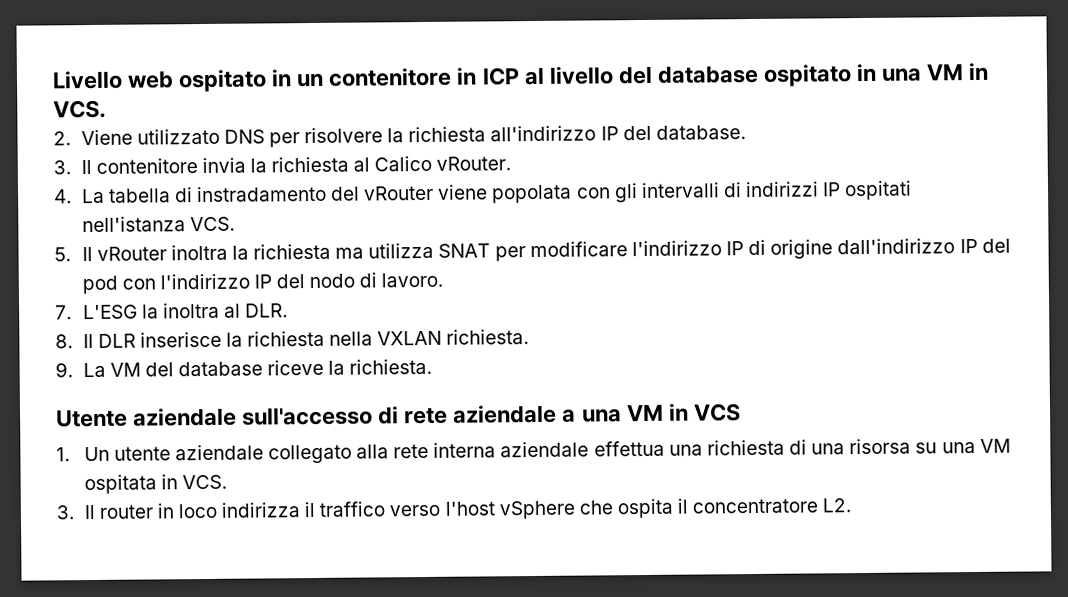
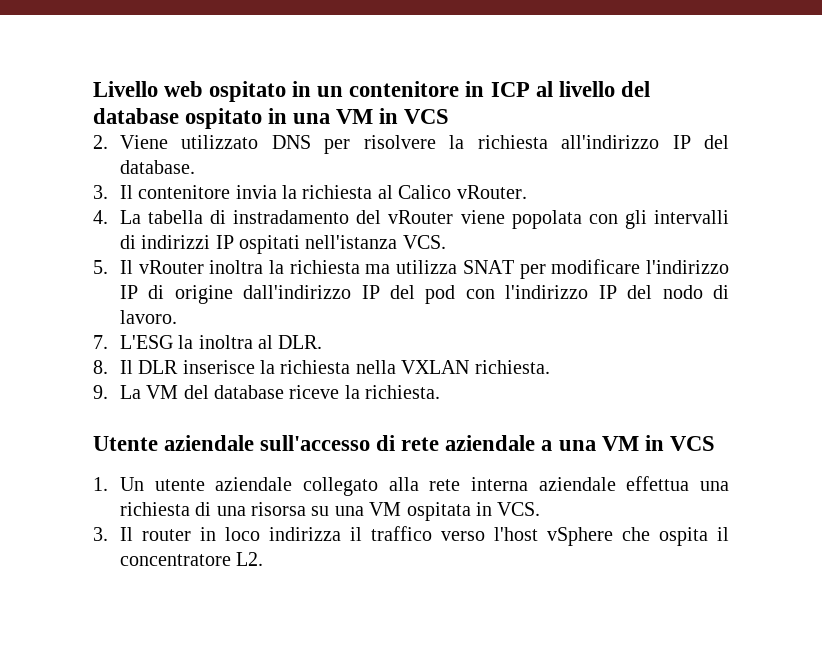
[53,99,106,119] VCS. -> [404,109,450,124] VCS

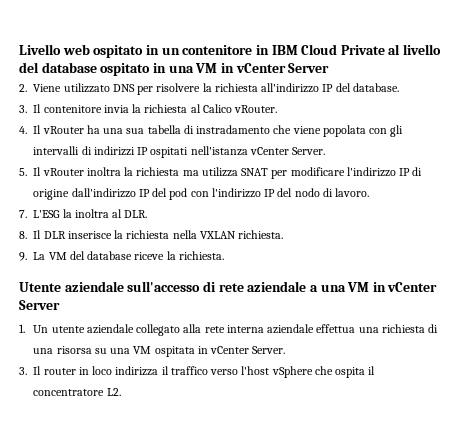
[490,82,530,97] ICP -> [271,44,385,55] IBM Cloud Private
[404,109,450,124] VCS -> [235,63,330,73] vCenter Server
[119,210,141,224] La -> [33,125,145,134] Il vRouter ha una sua
[356,210,454,224] del vRouter -> [273,125,292,134] che
[402,235,446,249] VCS. -> [249,147,326,155] vCenter Server.
[669,436,715,451] VCS -> [387,282,438,292] [19,300,60,310] vCenter Server
[497,502,541,516] VCS. -> [210,346,286,354] vCenter Server.

